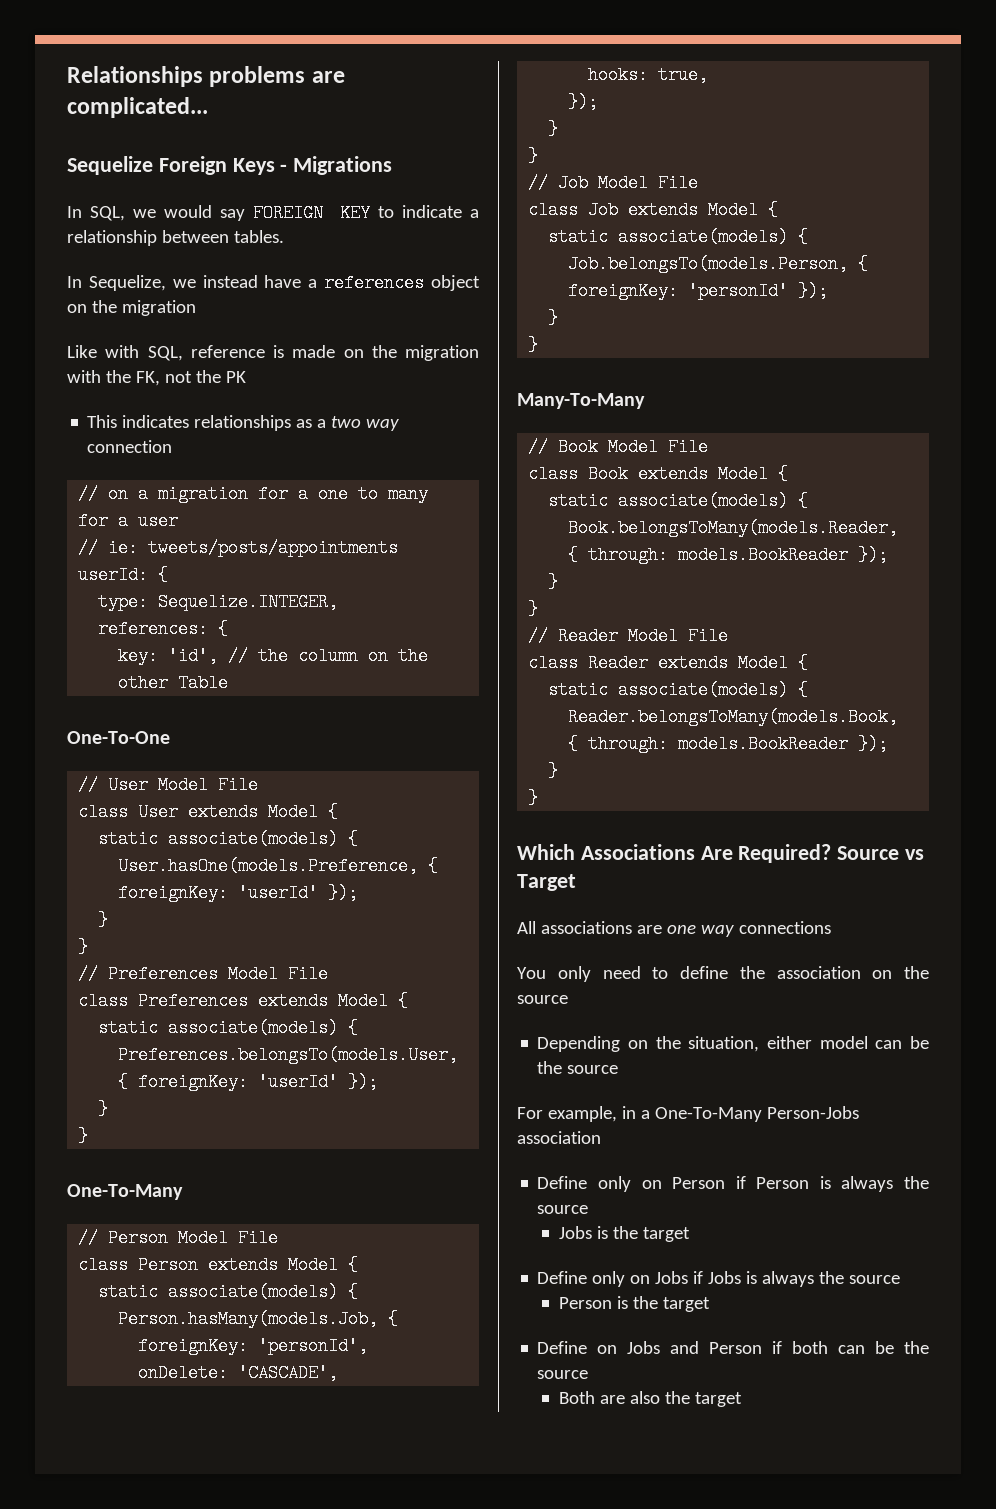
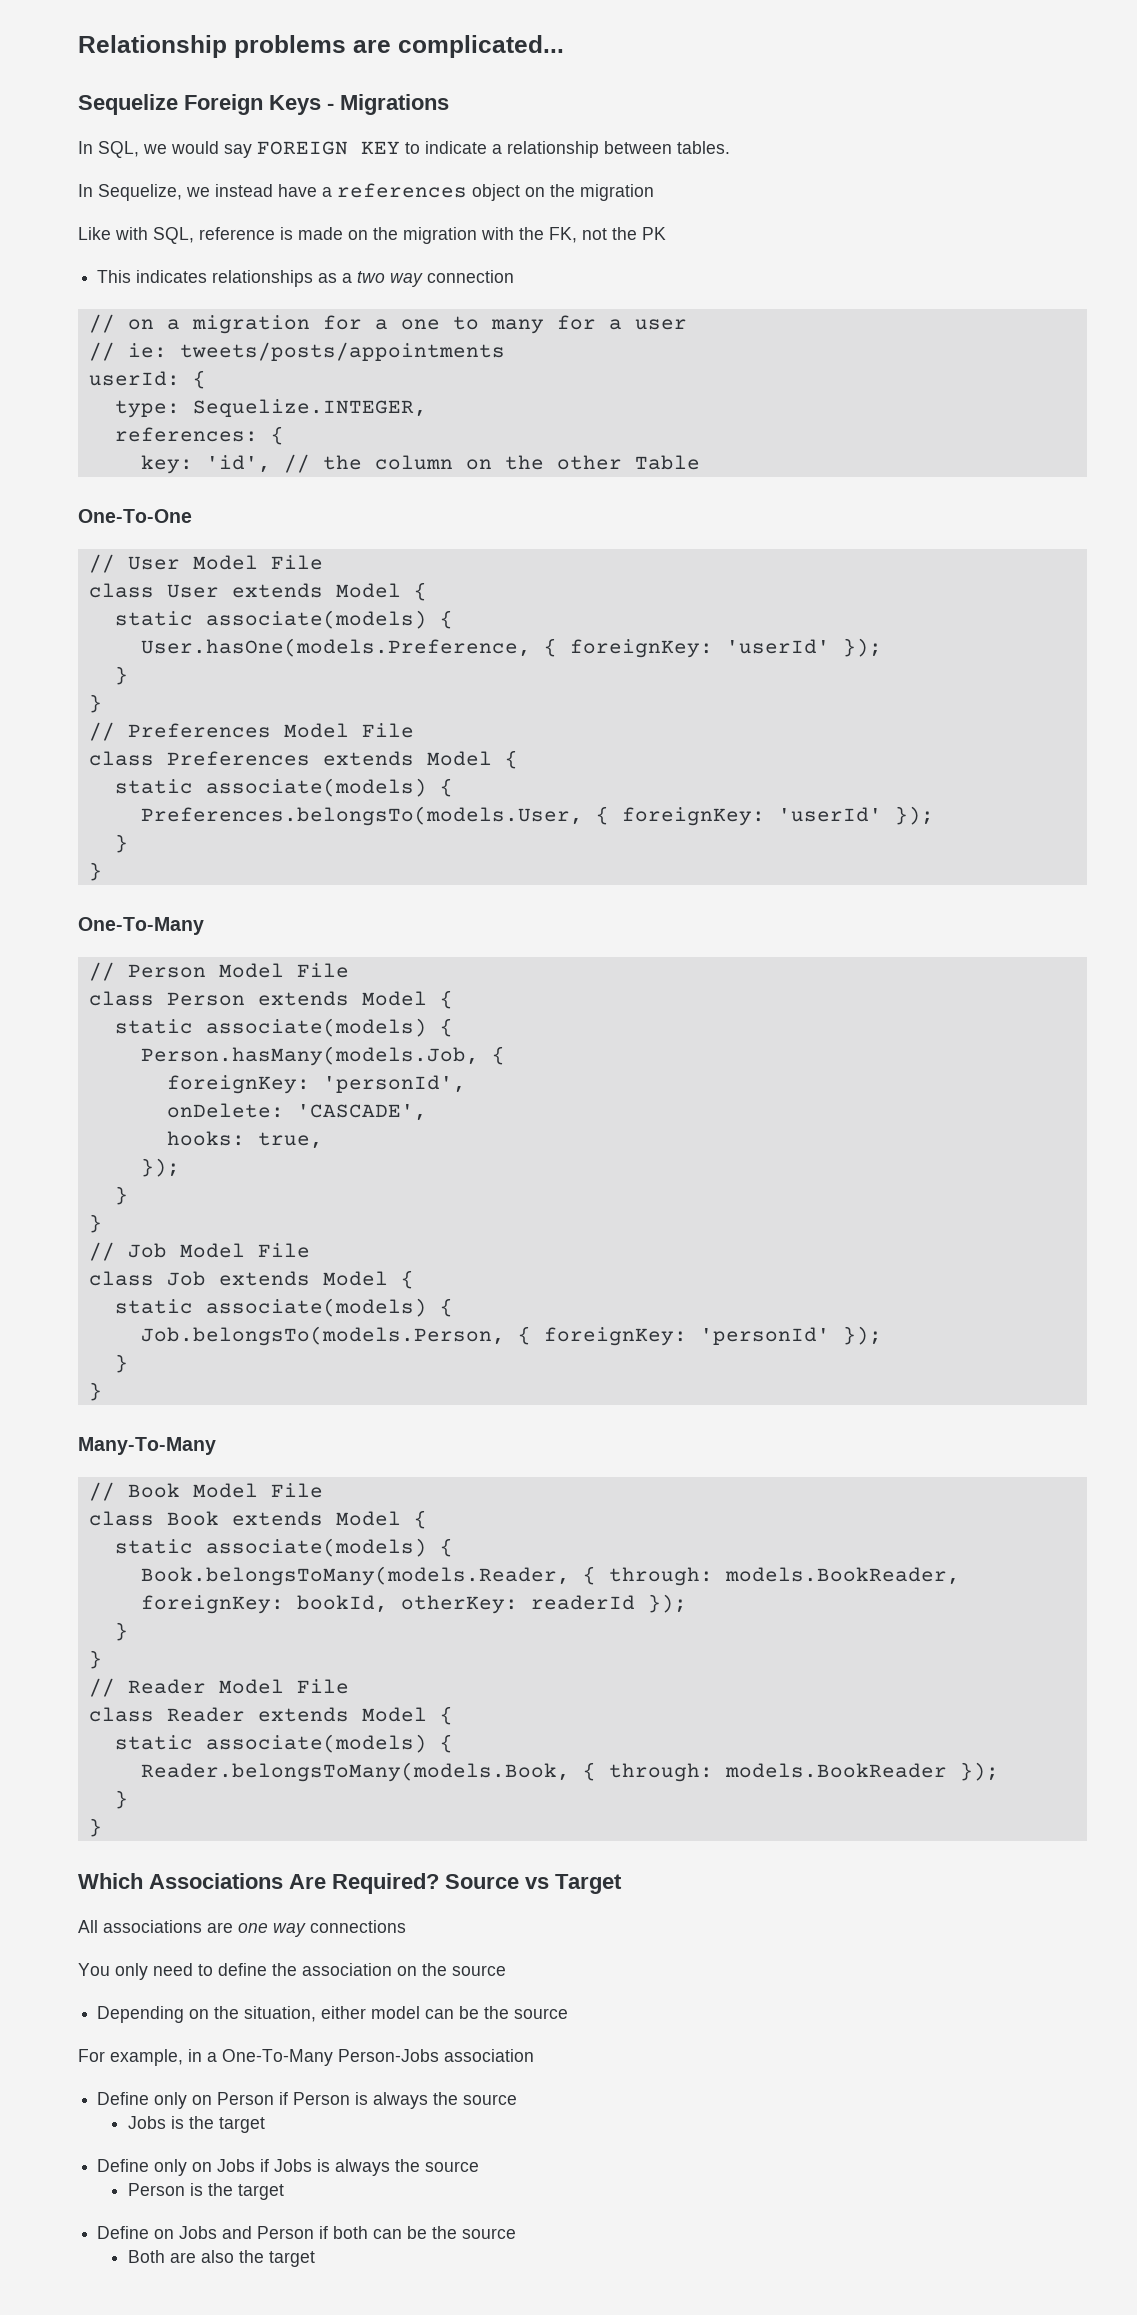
[67,66,203,87] Relationships -> [78,35,227,58] Relationship
[678,546,849,564] models.BookReader -> [724,1567,960,1585] [140,1595,635,1614] models.BookReader, foreignKey: bookId, otherKey: readerId

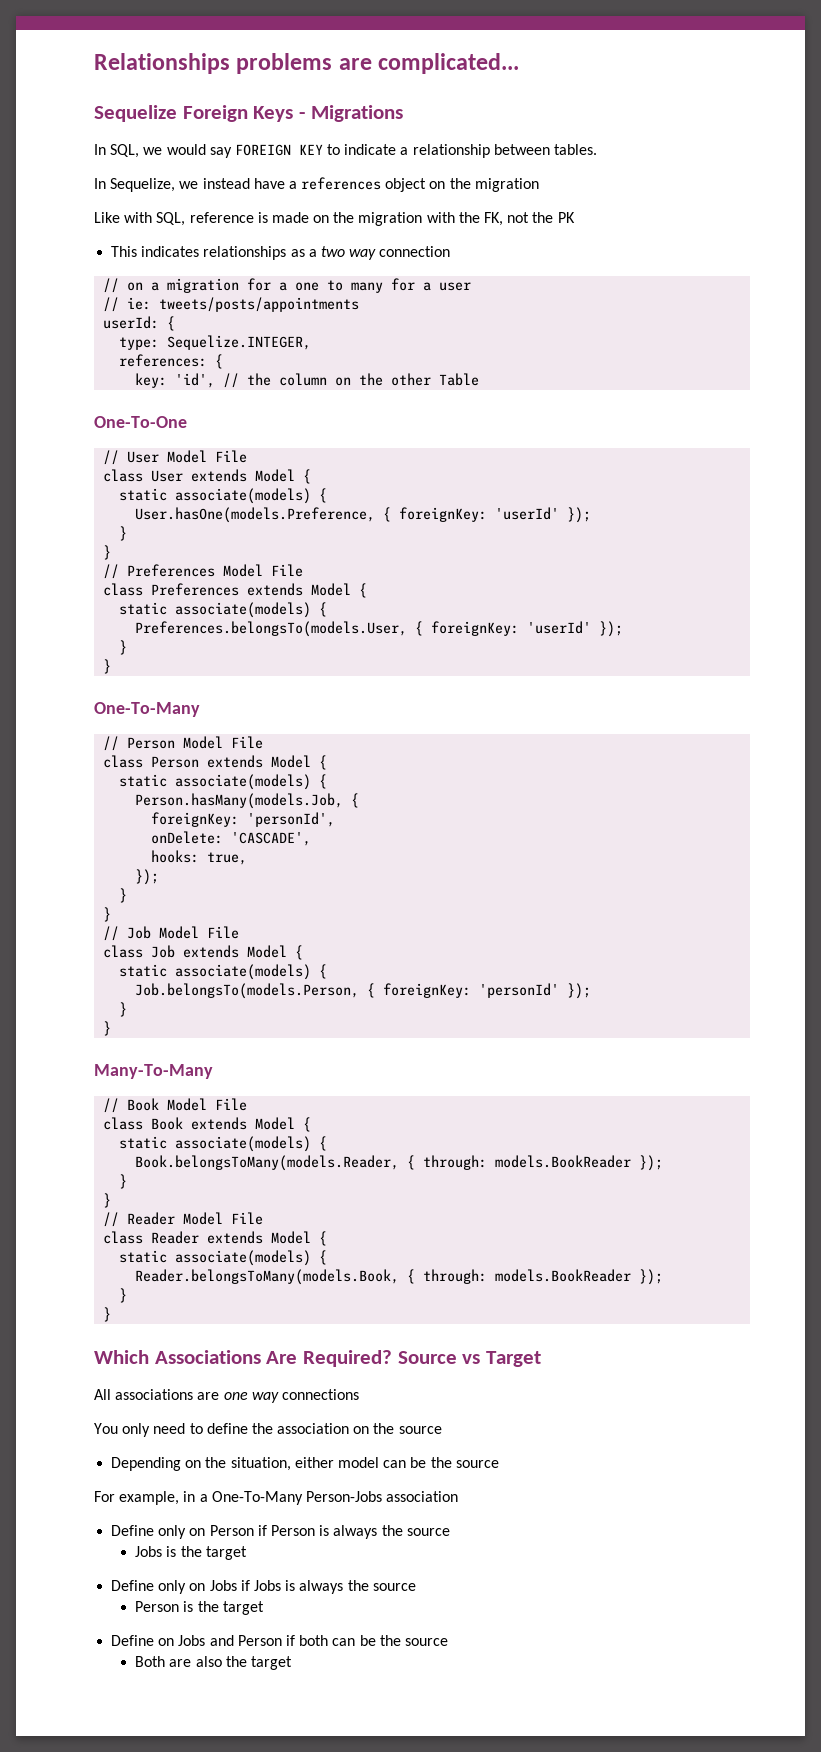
[78,35,227,58] Relationship -> [94,53,230,74] Relationships
[724,1567,960,1585] [140,1595,635,1614] models.BookReader, foreignKey: bookId, otherKey: readerId -> [495,1155,632,1168] models.BookReader

